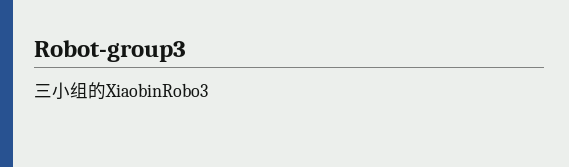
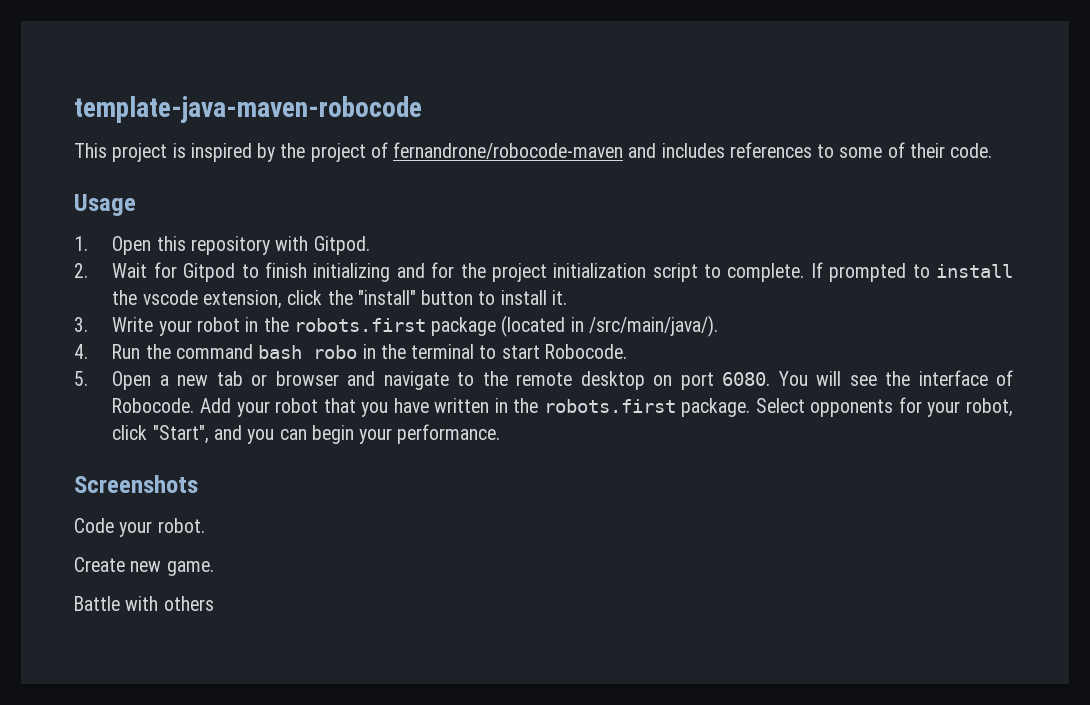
[34,40,186,62] [34,82,208,100] Robot-group3 // 三小组的XiaobinRobo3 -> [74,96,422,123] [74,142,993,162] [74,194,136,216] [74,236,370,255] [74,262,1014,282] [112,290,567,309] [74,315,718,337] [74,344,627,359] [74,370,1013,390] [112,397,1014,417] [112,424,501,444] [74,475,198,493] [74,518,205,537] [74,557,214,576] [74,596,214,611] template-java-maven-robocode // This project is inspired by the project of fernandrone/robocode-maven and includes references to some of their code. // Usage // 1. Open this repository with Gitpod. // 2. Wait for Gitpod to finish initializing and for the project initialization script to complete. If prompted to install the vscode extension, click the "install" button to install it. // 3. Write your robot in the robots.first package (located in /src/main/java/). // 4. Run the command bash robo in the terminal to start Robocode. // 5. Open a new tab or browser and navigate to the remote desktop on port 6080. You will see the interface of Robocode. Add your robot that you have written in the robots.first package. Select opponents for your robot, click "Start", and you can begin your performance. // Screenshots // Code your robot. // Create new game. // Battle with others

